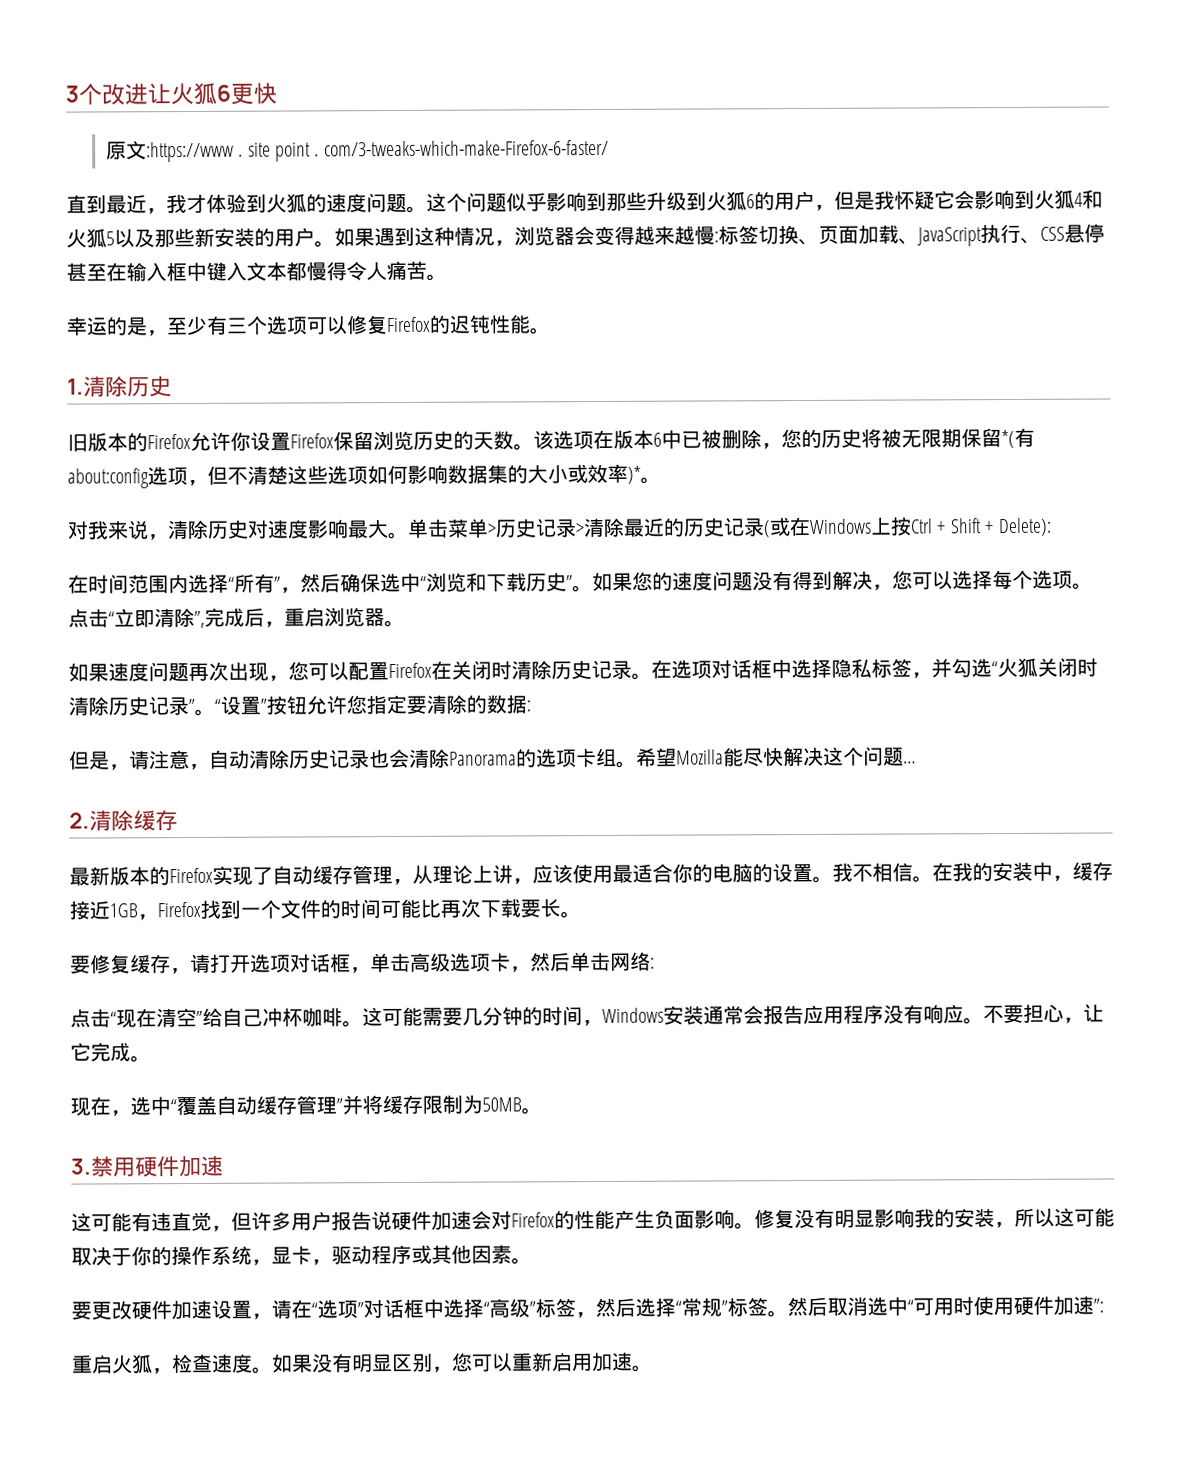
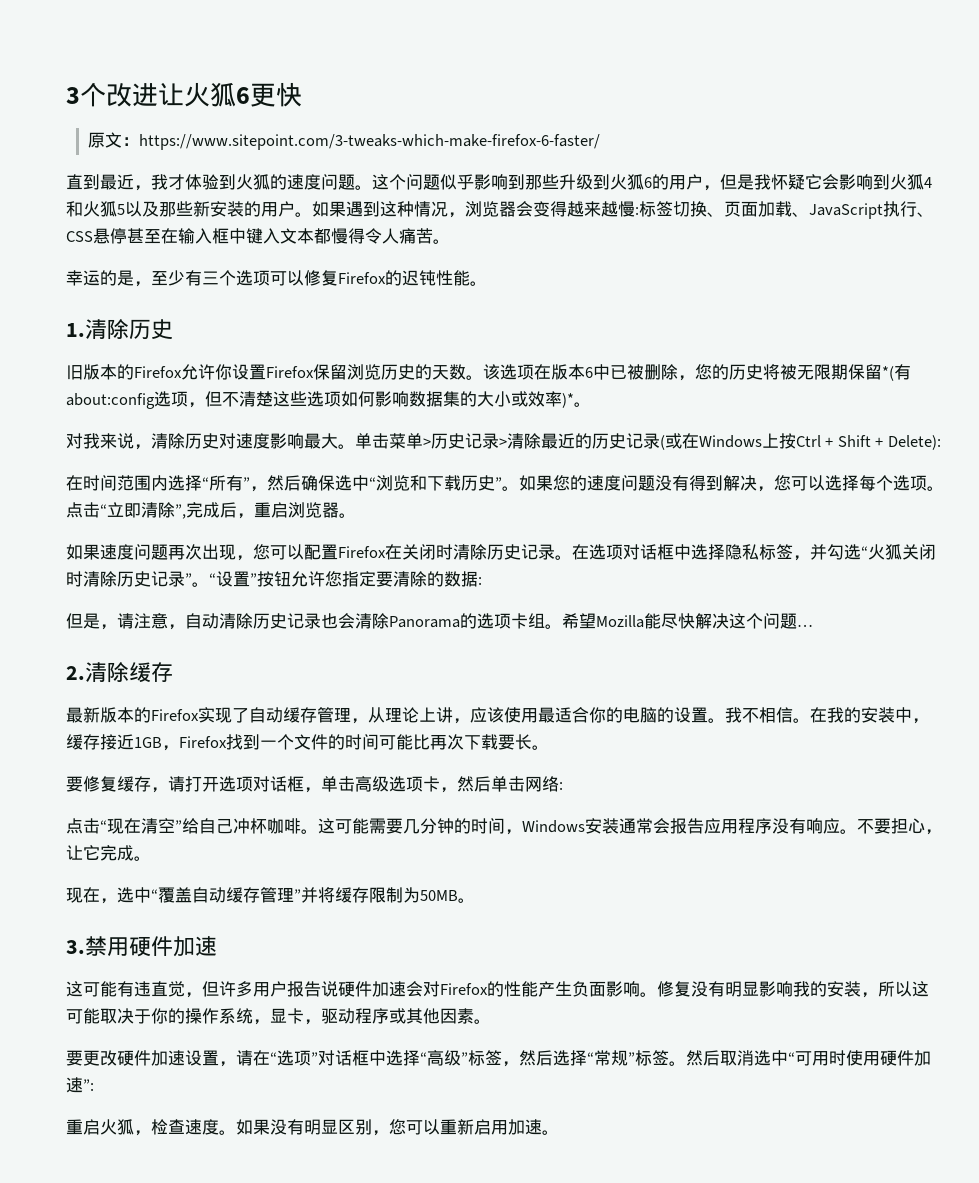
[145,139,609,163] :https://www . site point . com/3-tweaks-which-make-Firefox-6-faster/ -> [121,134,600,150] ：https://www.sitepoint.com/3-tweaks-which-make-firefox-6-faster/

